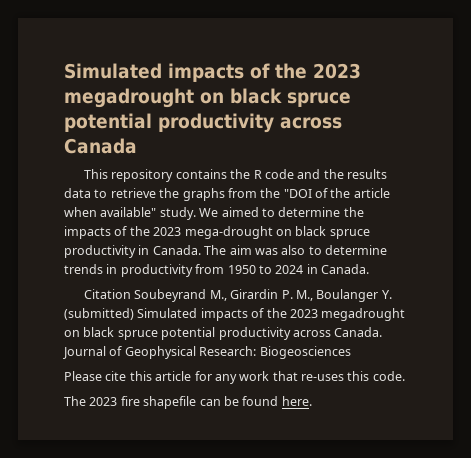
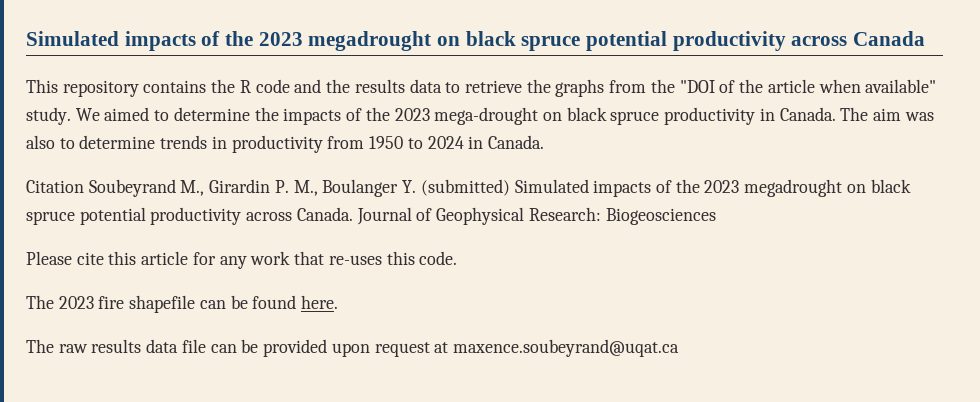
(312, 401) none -> [26,339,679,357] // The raw results data file can be provided upon request at maxence.soubeyrand@uqat.ca

